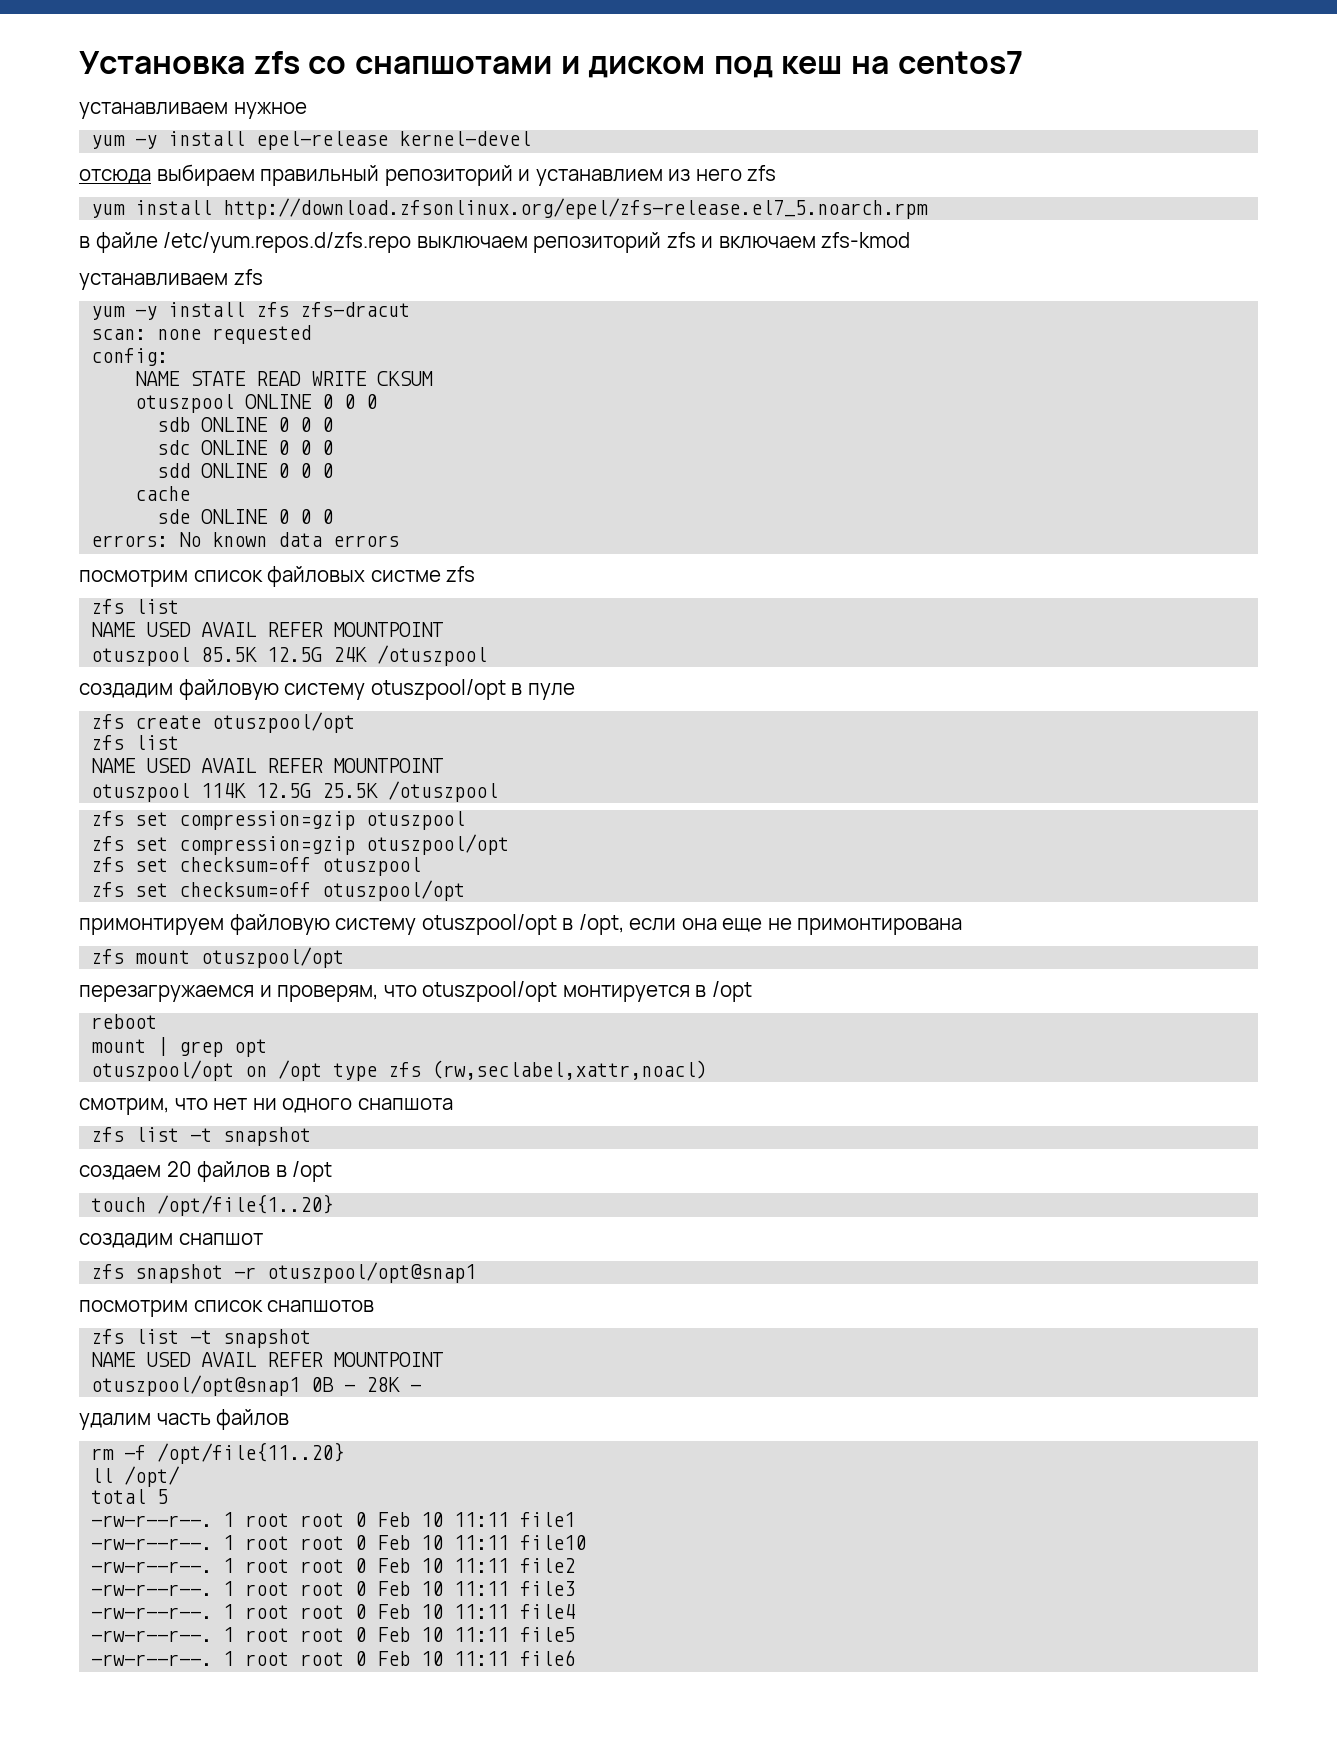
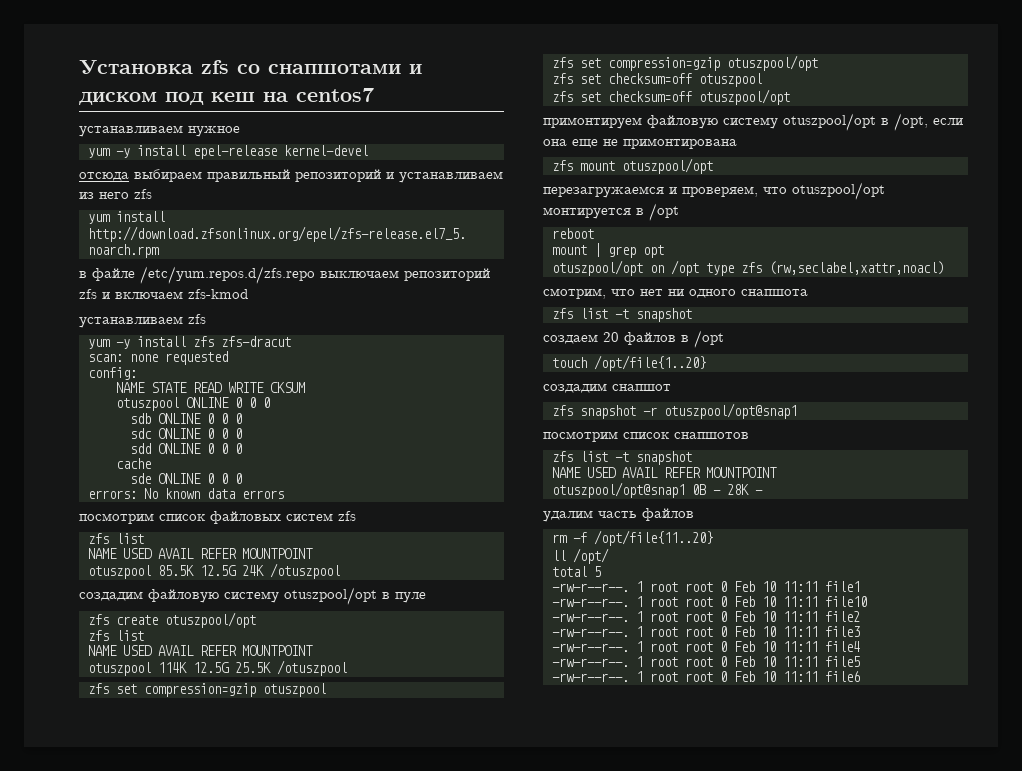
[535,169,663,186] устанавлием -> [399,171,503,183] устанавливаем
[370,570,441,582] систме -> [286,513,333,521] систем
[277,985,379,1002] проверям, -> [682,186,758,197] проверяем,

